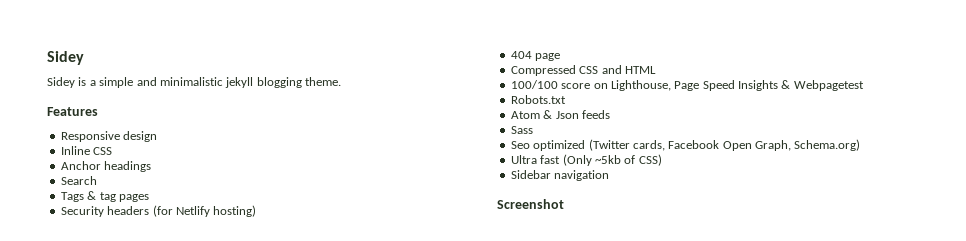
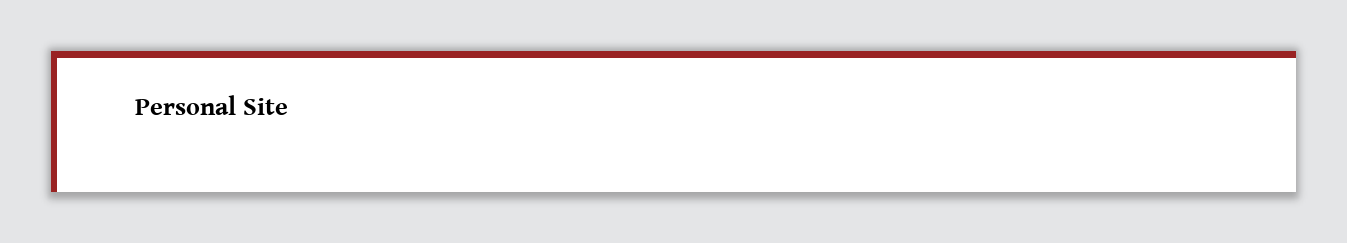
[47,51,84,65] [47,77,341,88] [47,107,98,116] [60,131,158,142] [60,146,113,155] [60,161,152,172] [60,176,97,185] [60,191,149,202] [60,205,257,217] [510,51,561,61] [510,65,656,76] [510,80,864,91] [510,95,566,104] [510,110,610,119] [510,126,533,134] [510,139,861,151] [510,154,662,166] [510,170,610,181] [497,199,564,209] Sidey // Sidey is a simple and minimalistic jekyll blogging theme. // Features // Responsive design // Inline CSS // Anchor headings // Search // Tags & tag pages // Security headers (for Netlify hosting) // 404 page // Compressed CSS and HTML // 100/100 score on Lighthouse, Page Speed Insights & Webpagetest // Robots.txt // Atom & Json feeds // Sass // Seo optimized (Twitter cards, Facebook Open Graph, Schema.org) // Ultra fast (Only ~5kb of CSS) // Sidebar navigation // Screenshot -> [135,95,289,115] Personal Site

